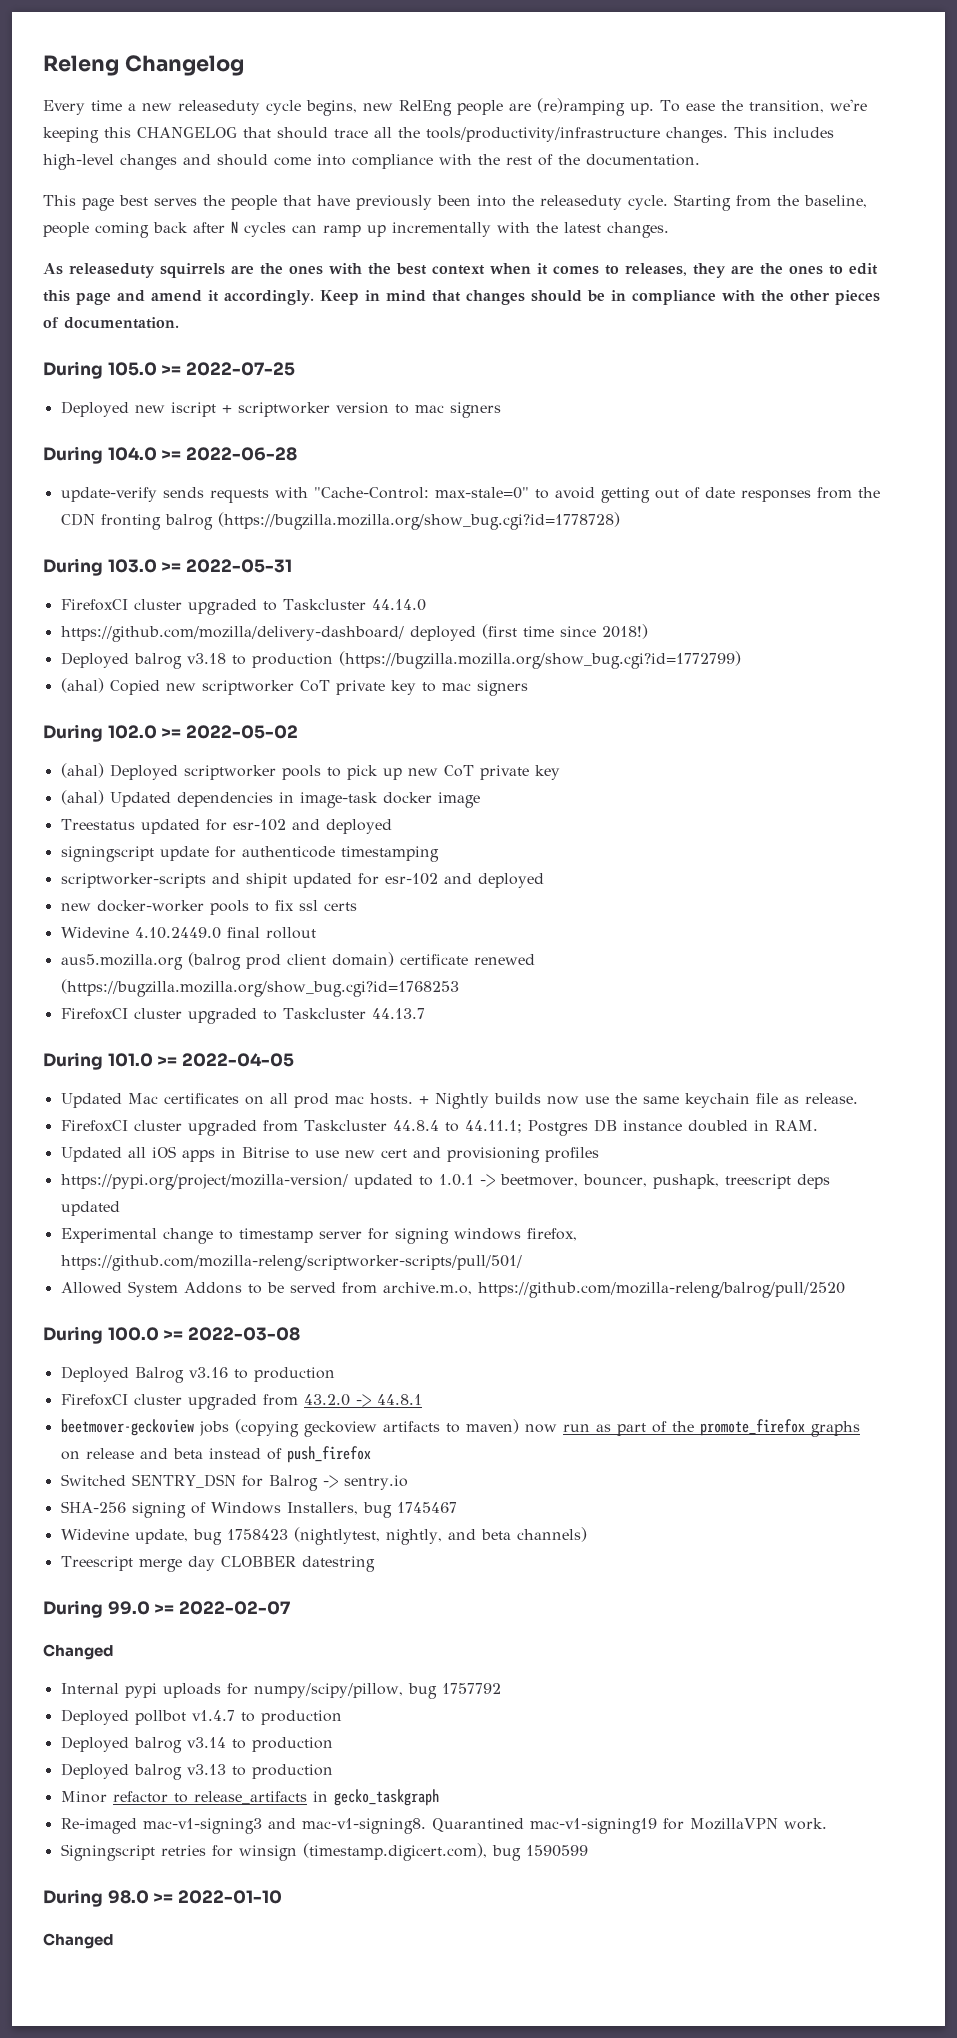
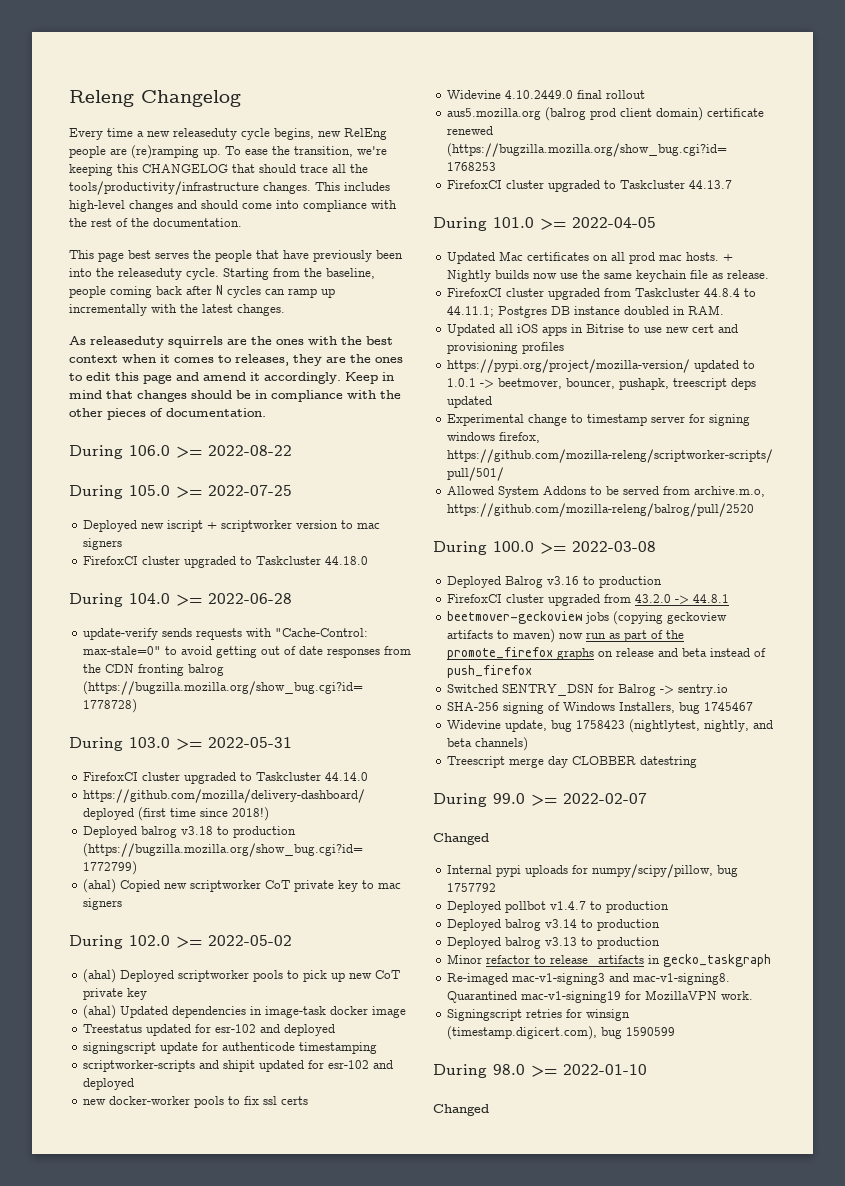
(179, 323) none -> [69,445,292,459] // During 106.0 >= 2022-08-22
(501, 410) none -> [83,556,369,568] // FirefoxCI cluster upgraded to Taskcluster 44.18.0

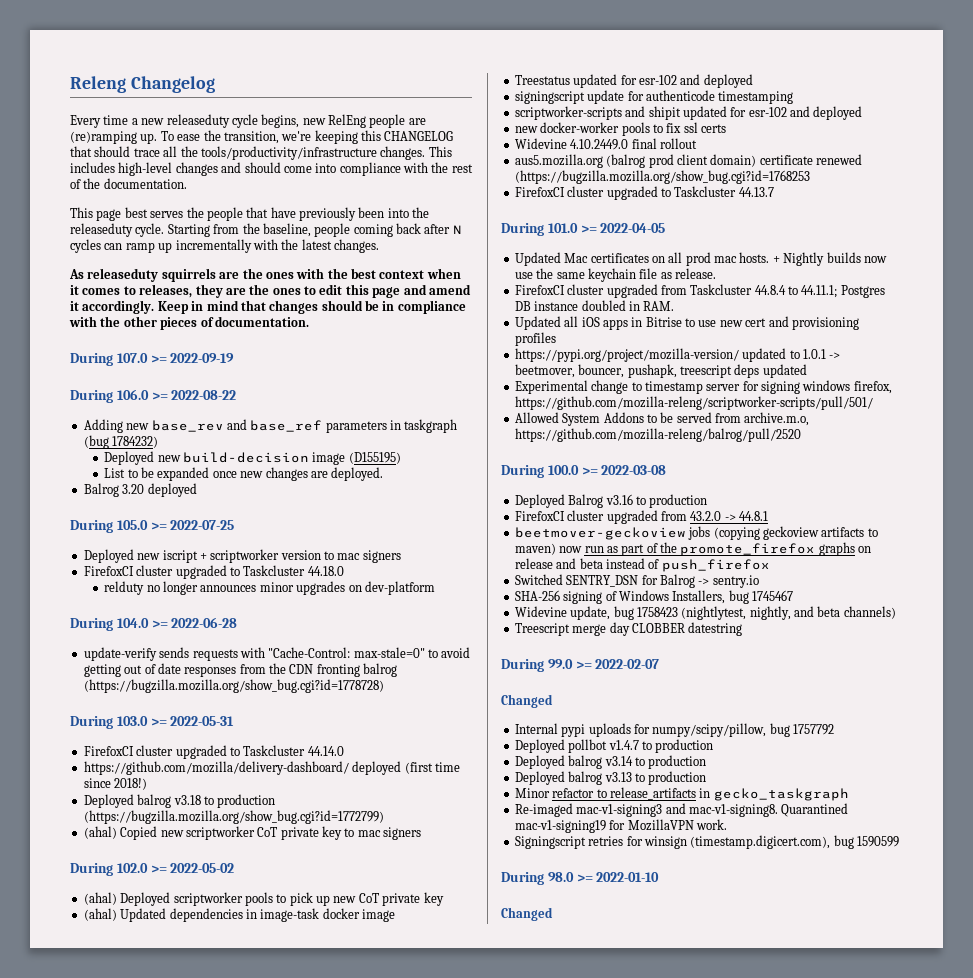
(266, 412) none -> [70,353,235,366] // During 107.0 >= 2022-09-19
(292, 450) none -> [83,419,458,433] [83,435,159,449] [104,451,401,465] [104,467,384,481] [83,483,197,497] // Adding new base_rev and base_ref parameters in taskgraph (bug 1784232) // Deployed new build-decision image (D155195) // List to be expanded once new changes are deployed. // Balrog 3.20 deployed
(369, 560) none -> [104,581,435,595] // relduty no longer announces minor upgrades on dev-platform

